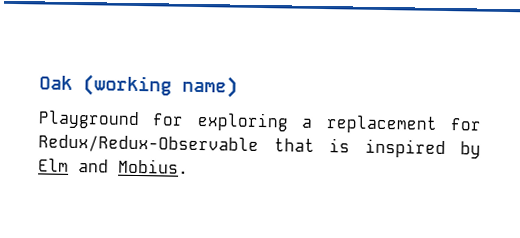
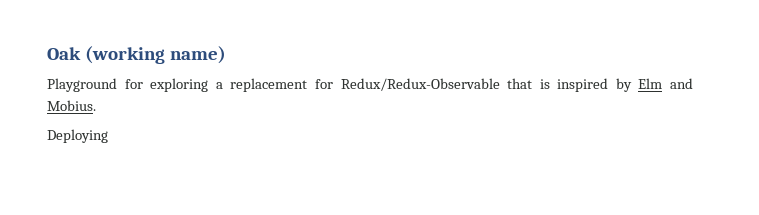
(189, 166) none -> [47,129,108,143] // Deploying

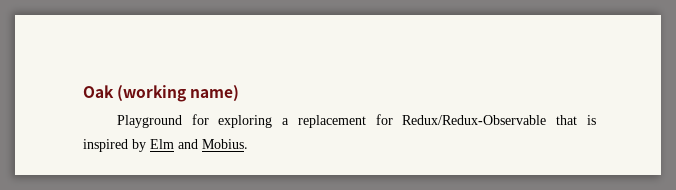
[47,129,108,143] // Deploying -> (248, 144) none

